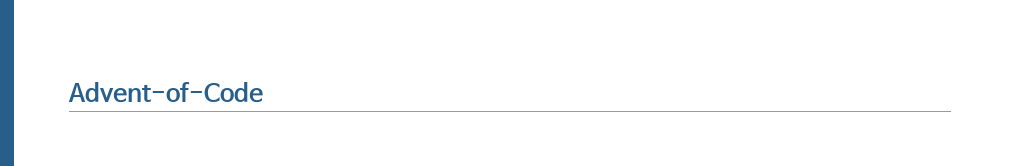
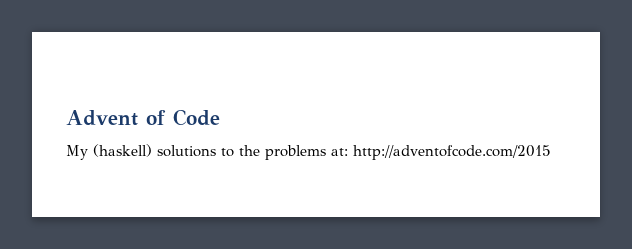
[68,82,263,103] Advent-of-Code -> [66,109,220,126] [66,144,551,160] Advent of Code // My (haskell) solutions to the problems at: http://adventofcode.com/2015

